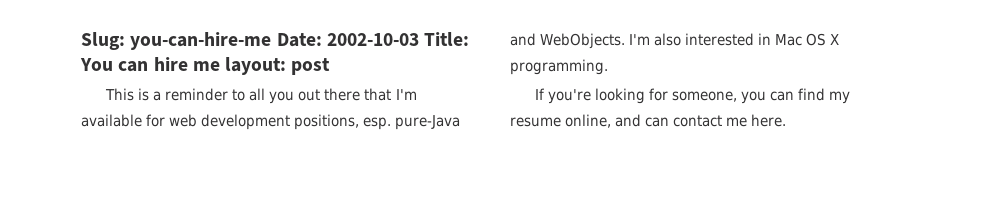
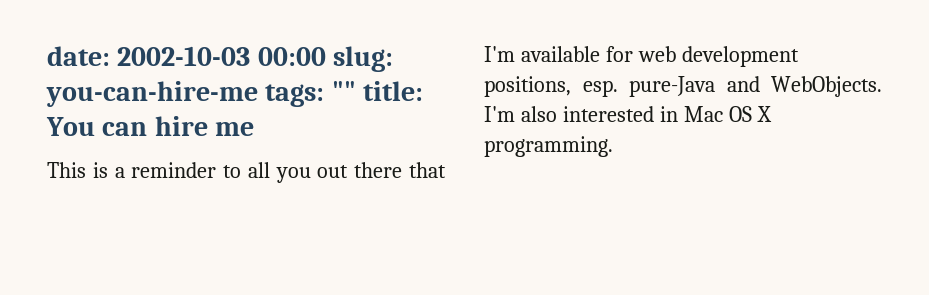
[81,32,470,50] Slug: you-can-hire-me Date: 2002-10-03 Title: -> [47,46,394,72] [46,81,424,107] date: 2002-10-03 00:00 slug: you-can-hire-me tags: "" title:
[225,57,331,75] layout: post -> (255, 129) none
[535,88,851,104] [510,114,787,128] // If you're looking for someone, you can find my resume online, and can contact me here. -> (613, 146) none

